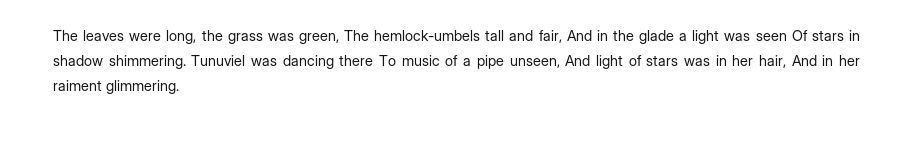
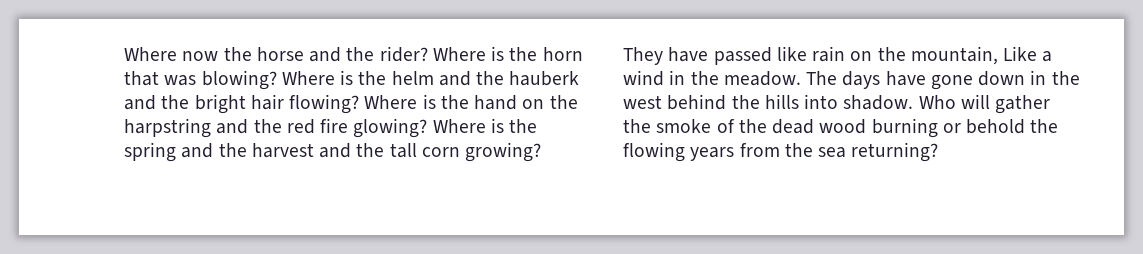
[53,30,861,44] [53,55,860,69] [53,80,179,94] The leaves were long, the grass was green, The hemlock-umbels tall and fair, And in the glade a light was seen Of stars in shadow shimmering. Tunuviel was dancing there To music of a pipe unseen, And light of stars was in her hair, And in her raiment glimmering. -> [124,46,583,62] [124,70,580,90] [124,94,578,114] [124,118,538,138] [124,142,542,162] [623,46,1053,65] [623,70,1080,90] [623,94,1051,114] [623,118,1059,138] [623,142,939,162] Where now the horse and the rider? Where is the horn that was blowing? Where is the helm and the hauberk and the bright hair flowing? Where is the hand on the harpstring and the red fire glowing? Where is the spring and the harvest and the tall corn growing? They have passed like rain on the mountain, Like a wind in the meadow. The days have gone down in the west behind the hills into shadow. Who will gather the smoke of the dead wood burning or behold the flowing years from the sea returning?

